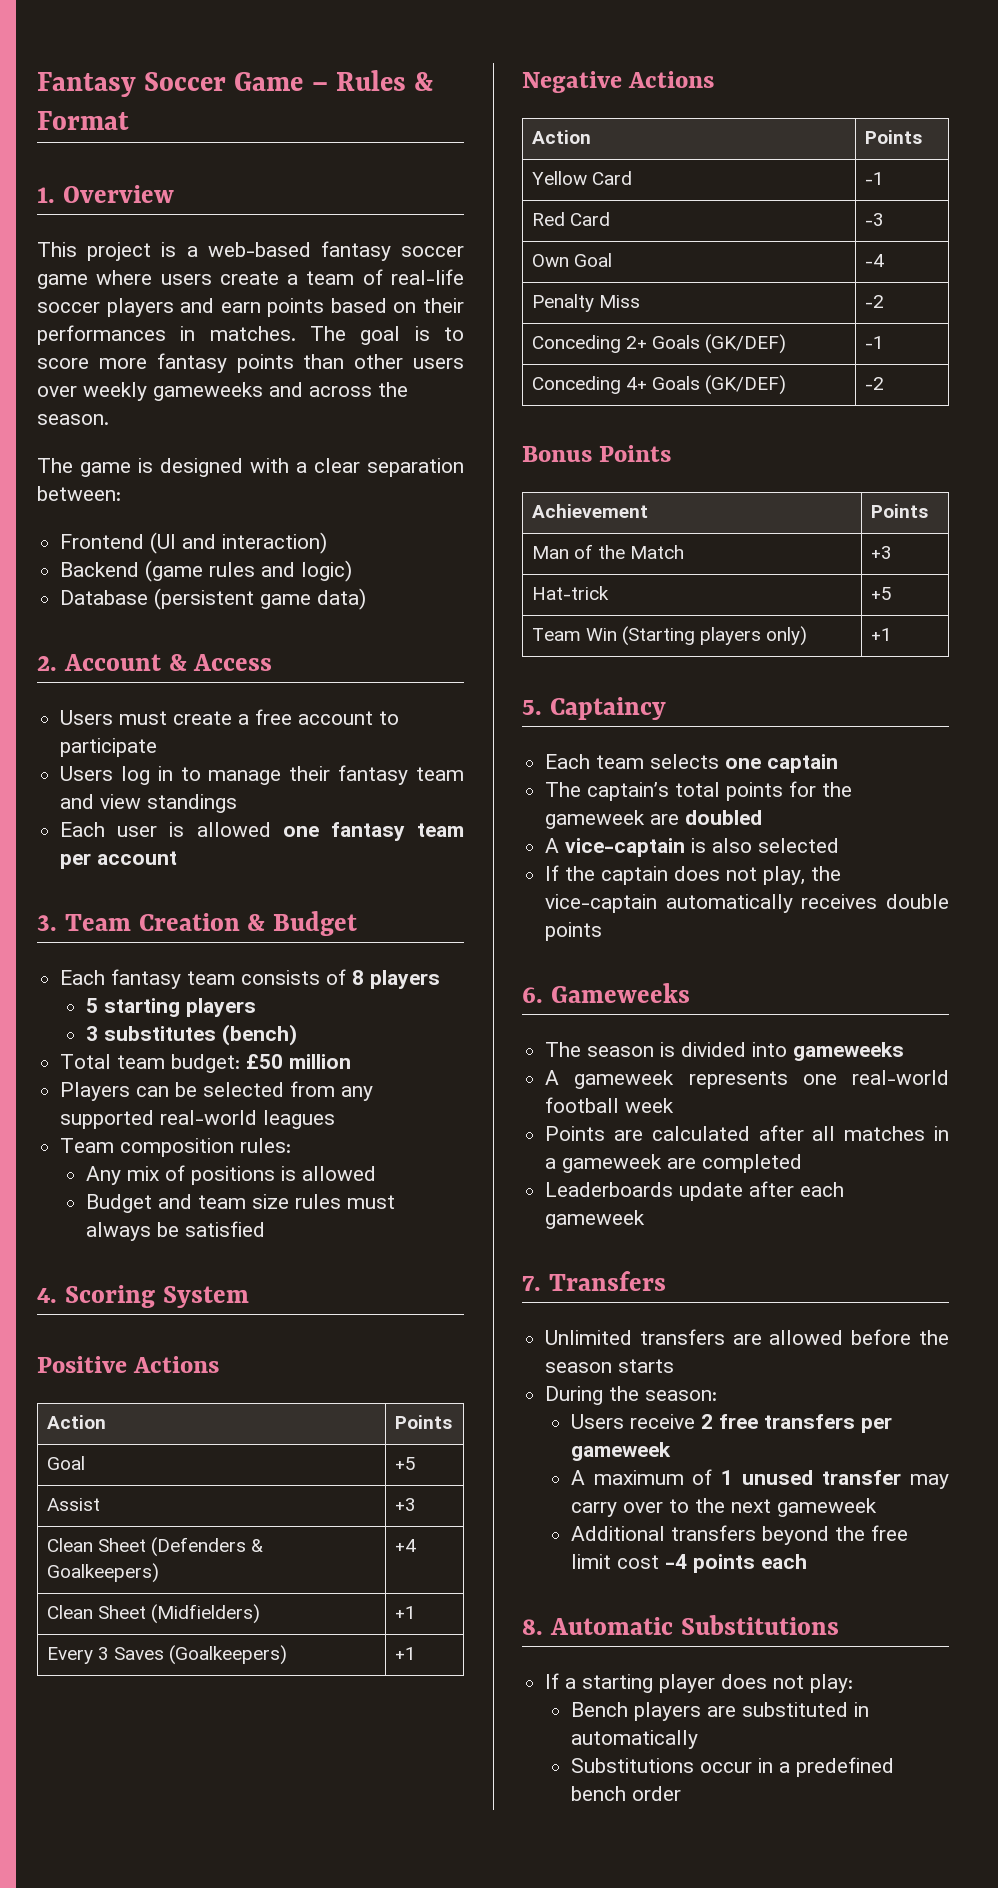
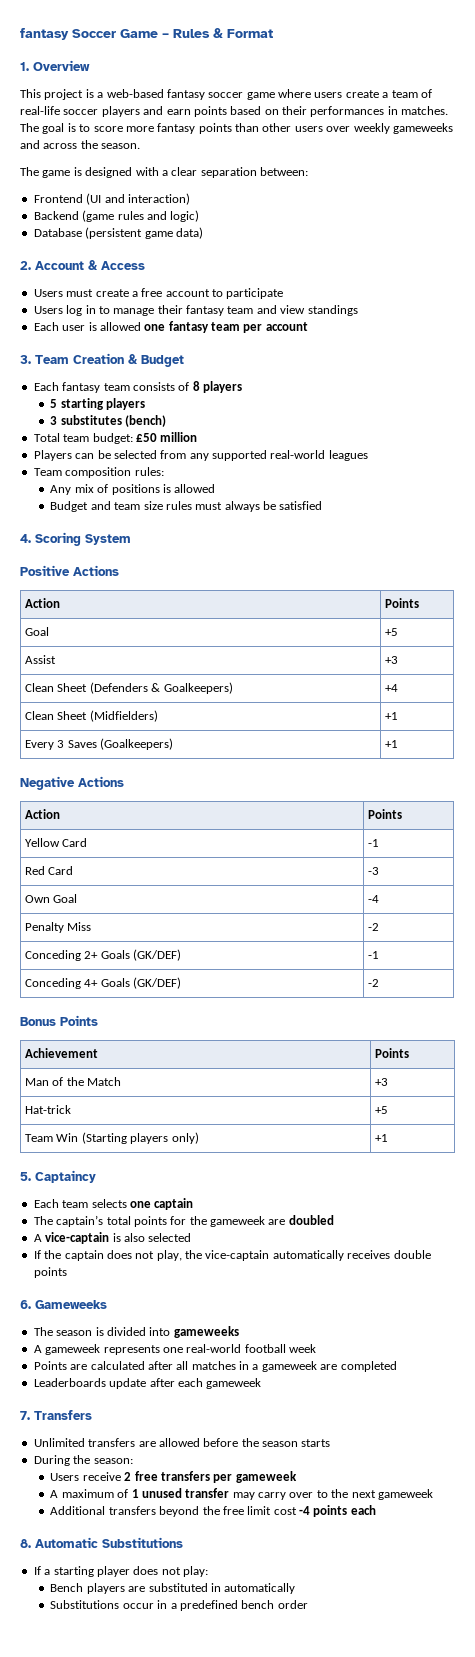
[37,72,136,97] Fantasy -> [20,28,69,40] fantasy

